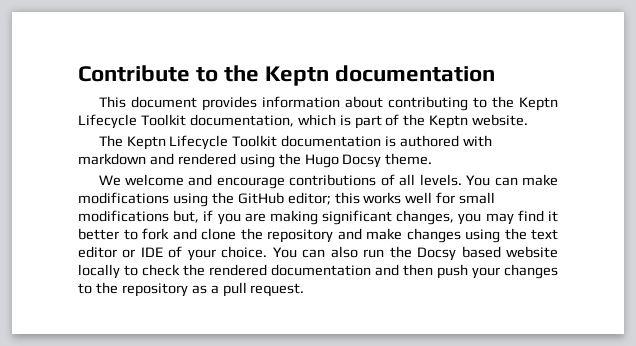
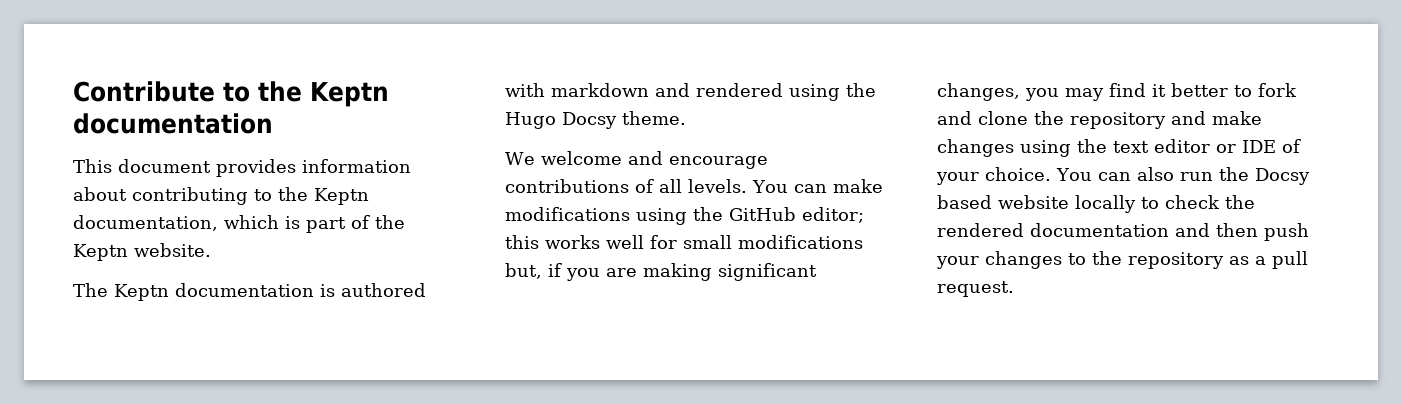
[78,114,186,129] Lifecycle Toolkit -> (369, 196) none
[169,135,278,150] Lifecycle Toolkit -> (169, 292) none

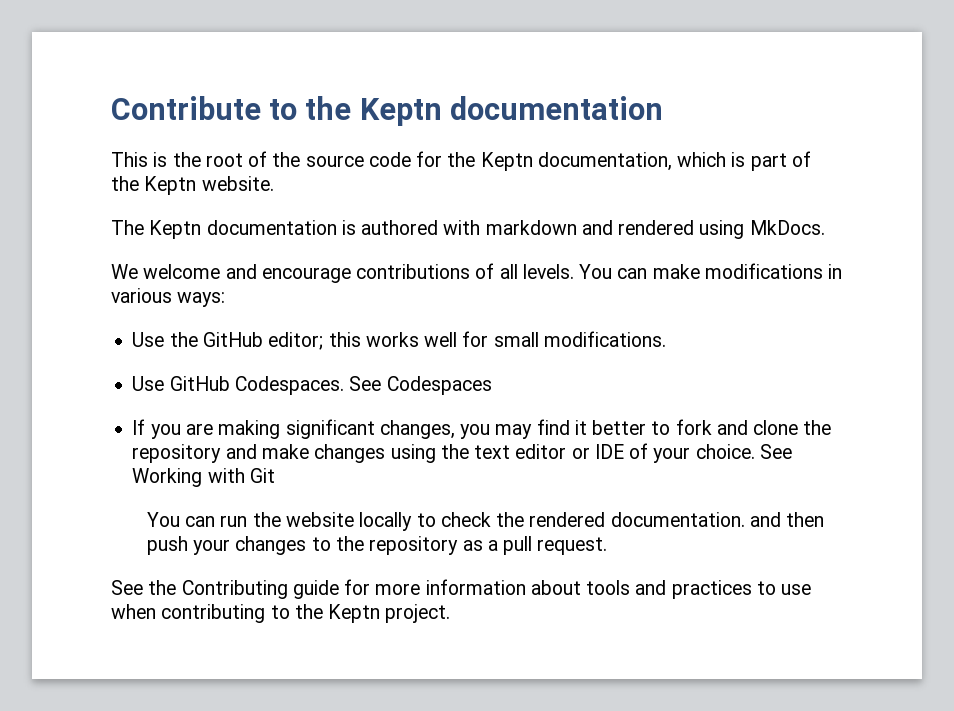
[118,159,411,177] [73,187,272,205] document provides information about contributing to -> [153,151,443,167] is the root of the source code for
[846,83,876,97] [505,111,686,129] the Hugo Docsy theme. -> [749,220,825,235] MkDocs.
[636,208,687,225] using -> [828,264,843,279] [111,288,226,307] [132,332,165,347] in various ways: // Use
[738,235,863,249] [505,263,562,279] modifications but, if -> [543,331,666,347] [132,376,492,395] [132,419,146,435] modifications. // Use GitHub Codespaces. See Codespaces // If
[1056,167,1174,181] You can also -> [759,444,792,459] [132,468,275,487] [146,512,216,527] See Working with Git // You can
[1254,168,1310,185] [937,195,992,209] Docsy based -> (281, 519) none
[1030,223,1169,237] documentation -> [610,512,745,527] documentation.
(1014, 289) none -> [111,579,812,599] [111,604,451,623] // See the Contributing guide for more information about tools and practices to use when contributing to the Keptn project.

